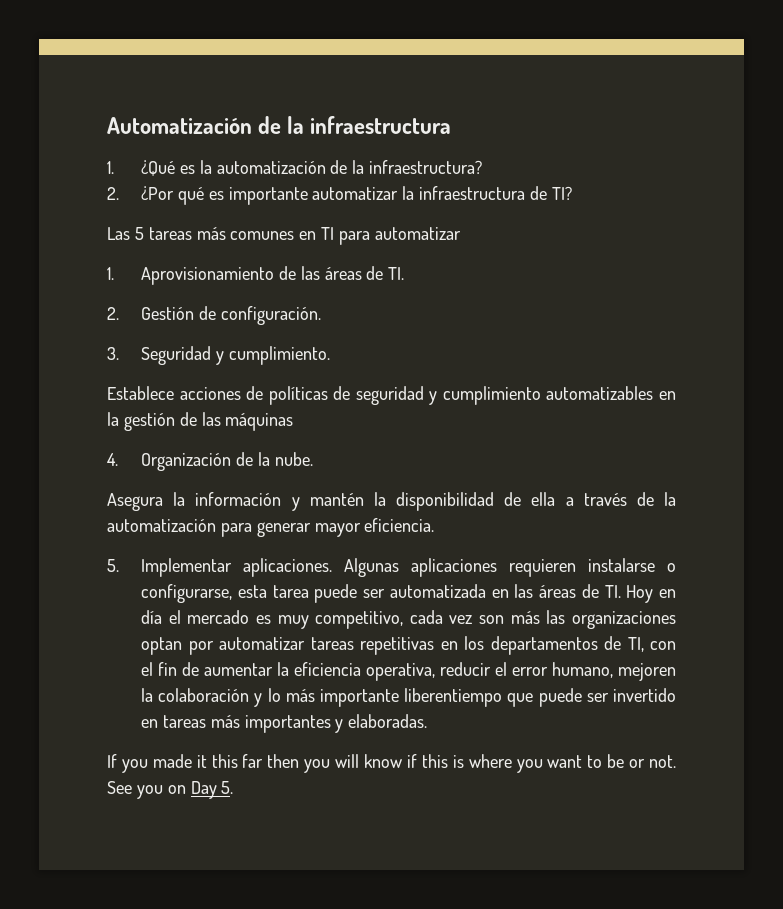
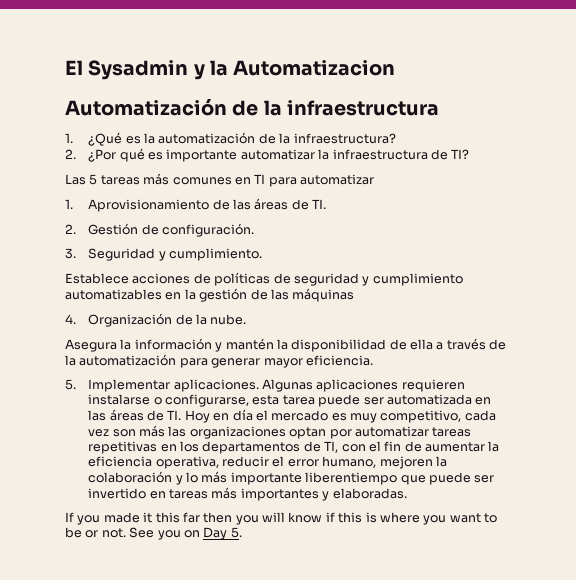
(107, 125) none -> [65,60,396,80] El Sysadmin y la Automatizacion //

